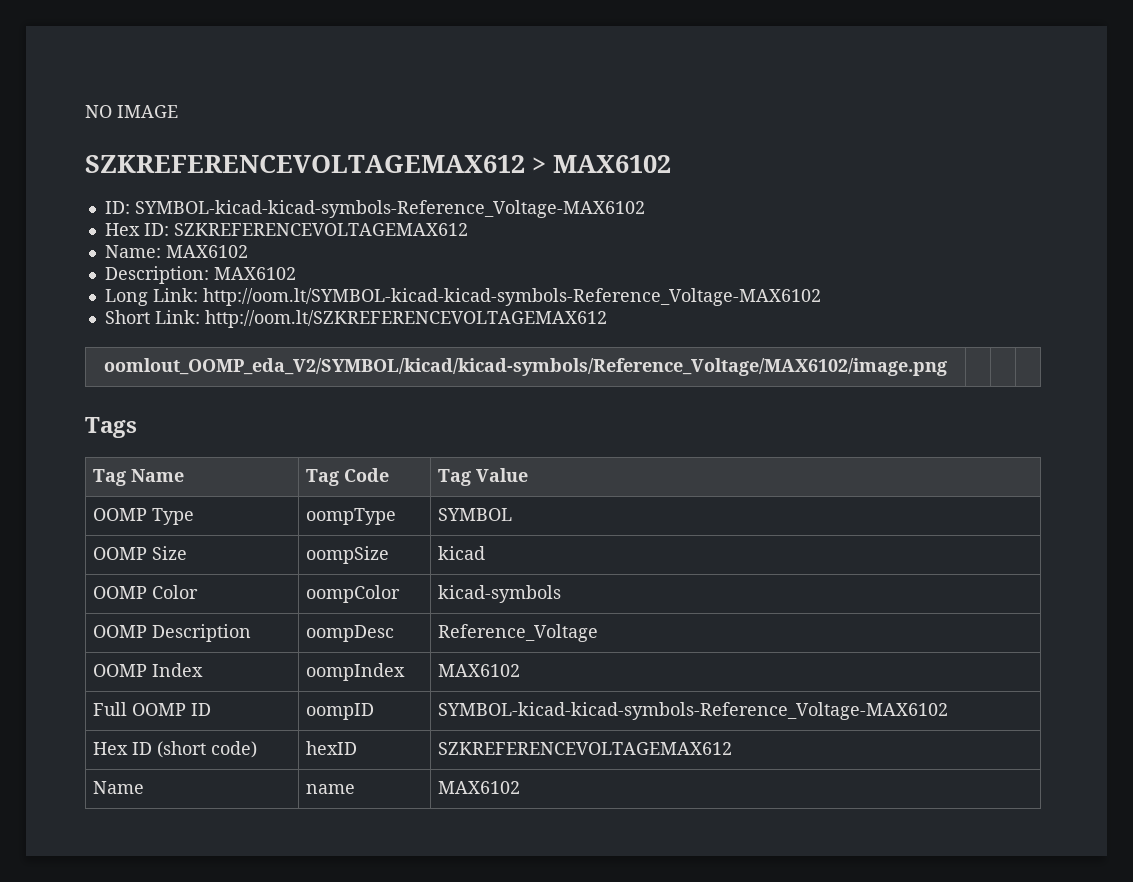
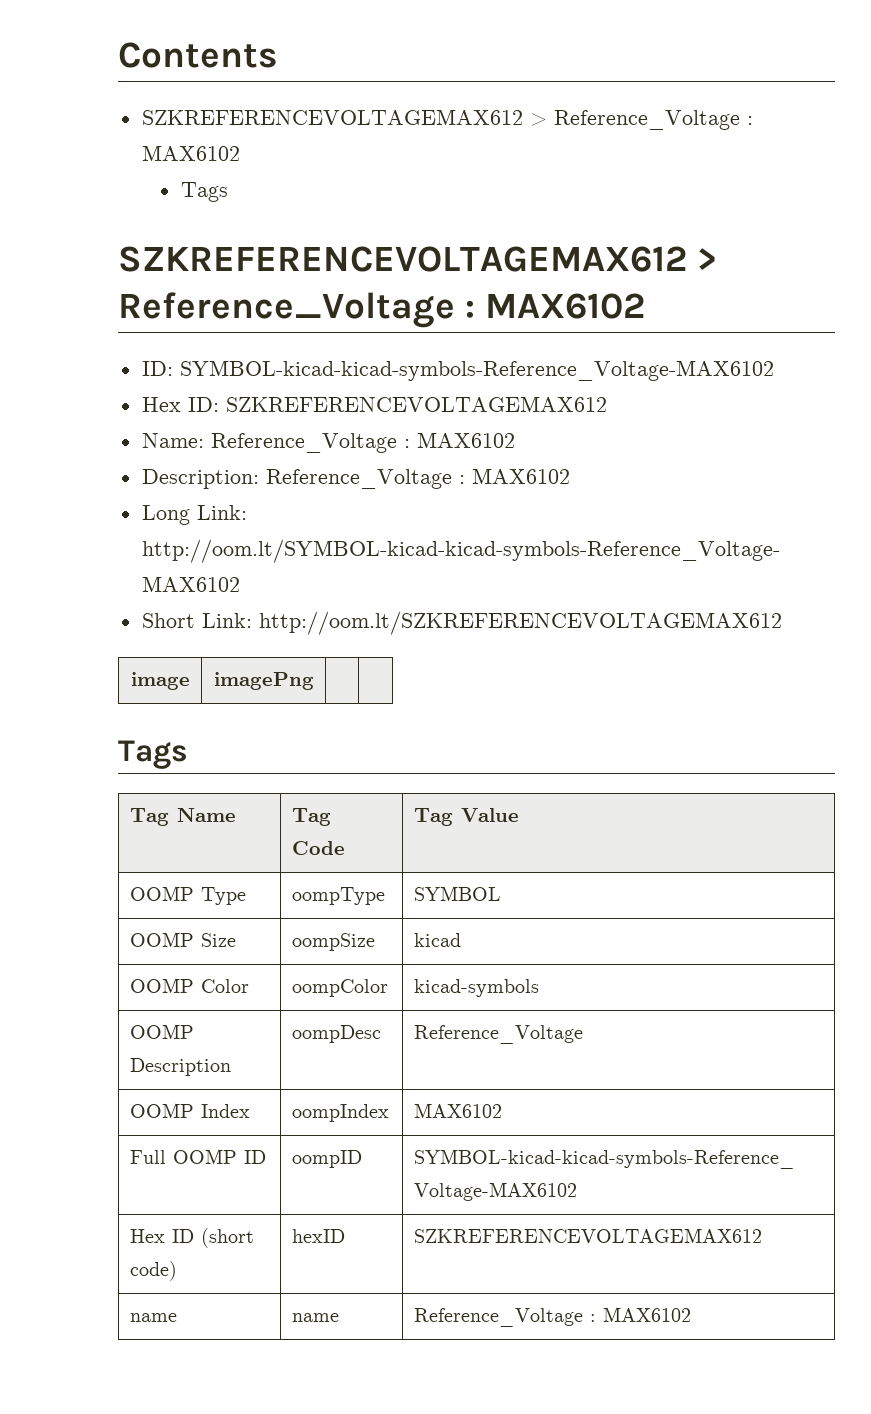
[85,105,178,118] [85,155,546,173] NO IMAGE // SZKREFERENCEVOLTAGEMAX612 > -> [118,42,278,68] [141,109,753,130] [141,145,240,161] [180,182,228,202] [118,246,717,272] [118,292,475,328] Contents // SZKREFERENCEVOLTAGEMAX612 > Reference_Voltage : MAX6102 // Tags // SZKREFERENCEVOLTAGEMAX612 > Reference_Voltage :
(161, 251) none -> [210,433,410,453] Reference_Voltage :
(209, 275) none -> [265,469,465,489] Reference_Voltage :
[104,358,947,376] oomlout_OOMP_eda_V2/SYMBOL/kicad/kicad-symbols/Reference_Voltage/MAX6102/image.png | -> [130,672,190,690] [213,672,314,690] image | imagePng
[92,781,144,794] [305,784,355,794] Name | name | -> [129,1313,177,1322] [291,1313,339,1322] [413,1308,596,1327] name | name | Reference_Voltage :

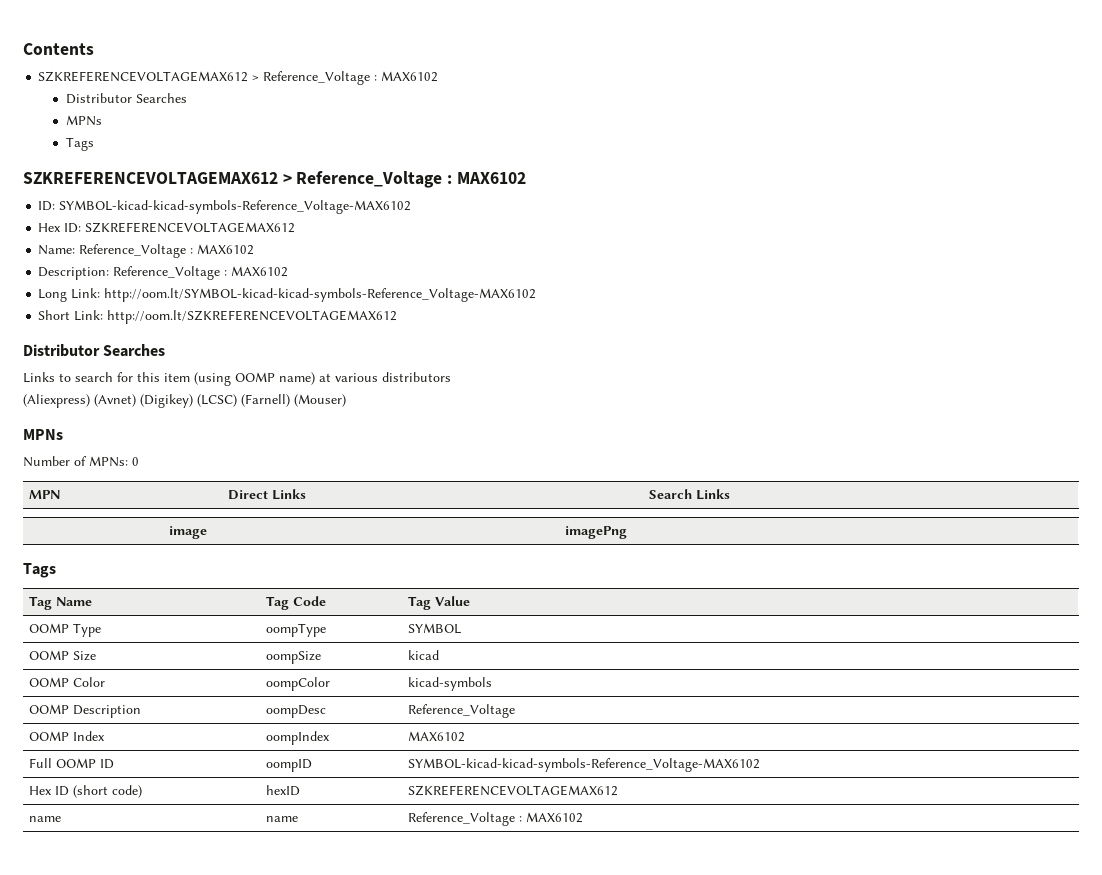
(240, 153) none -> [65,93,187,104] [65,115,102,126] // Distributor Searches // MPNs
(782, 623) none -> [23,344,166,357] [23,372,451,386] [23,394,346,408] [23,429,63,440] [23,456,139,467] [28,490,60,499] [227,489,306,500] [648,489,730,500] // Distributor Searches // Links to search for this item (using OOMP name) at various distributors // (Aliexpress) (Avnet) (Digikey) (LCSC) (Farnell) (Mouser) // MPNs // Number of MPNs: 0 // MPN | Direct Links | Search Links

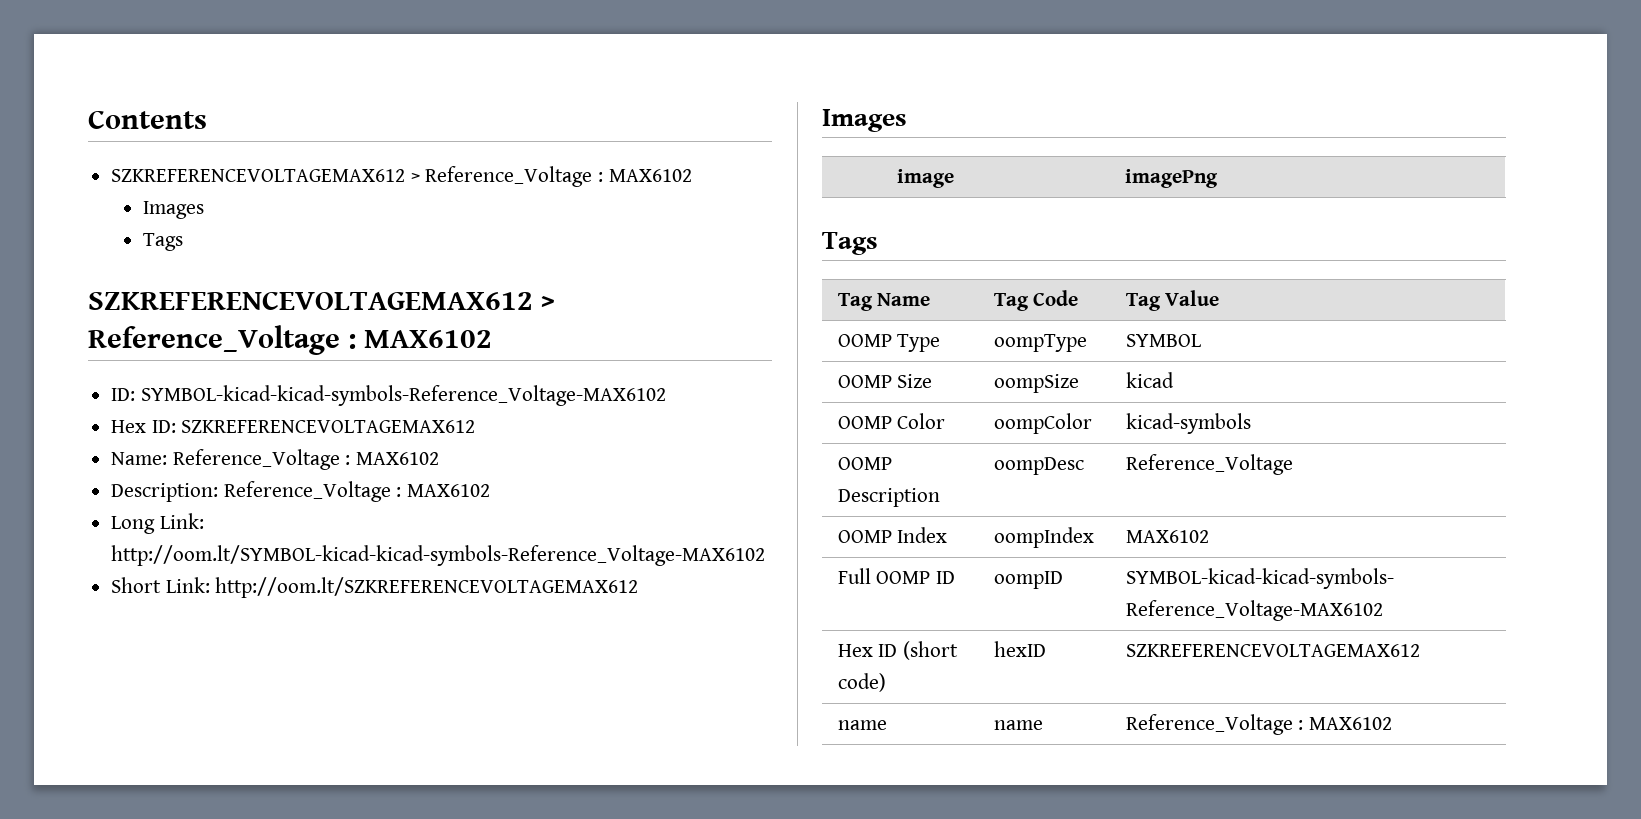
[65,93,187,104] [65,115,102,126] Distributor Searches // MPNs -> [143,201,205,219] Images
[23,344,166,357] [23,372,451,386] [23,394,346,408] [23,429,63,440] [23,456,139,467] [28,490,60,499] [227,489,306,500] [648,489,730,500] Distributor Searches // Links to search for this item (using OOMP name) at various distributors // (Aliexpress) (Avnet) (Digikey) (LCSC) (Farnell) (Mouser) // MPNs // Number of MPNs: 0 // MPN | Direct Links | Search Links -> [822,109,907,132] Images

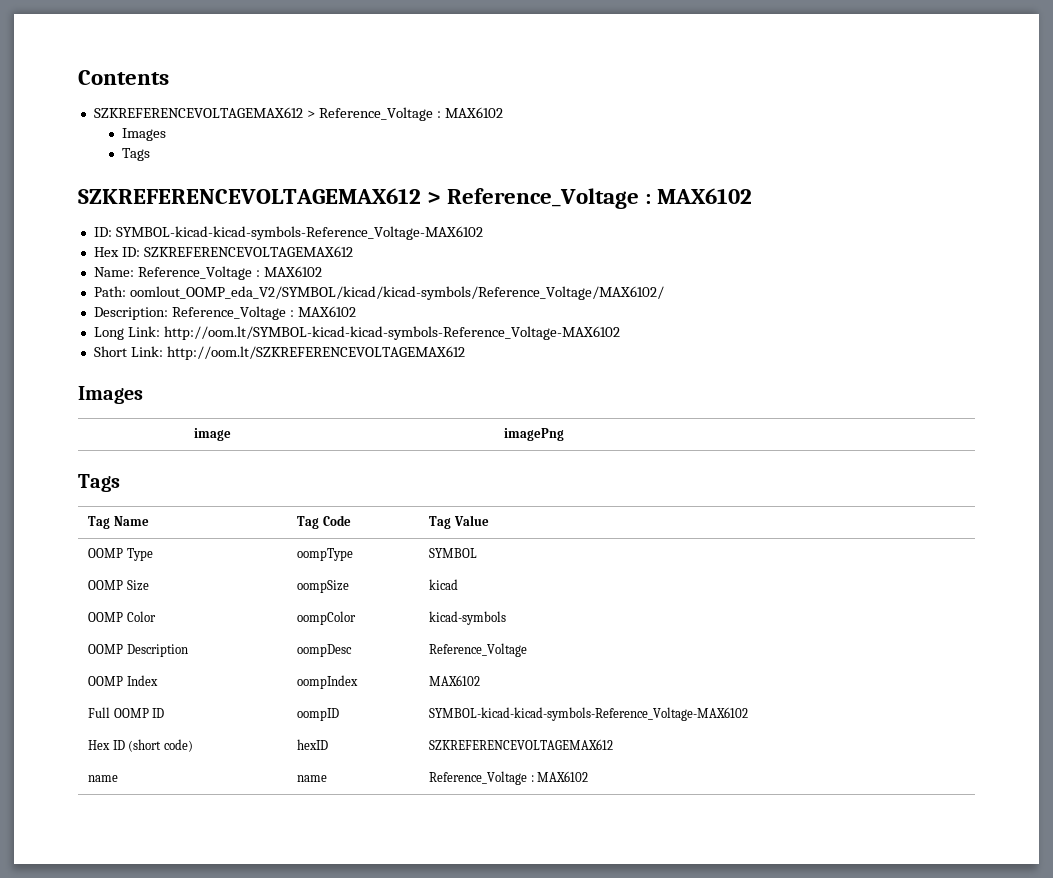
(440, 458) none -> [93,286,664,300] // Path: oomlout_OOMP_eda_V2/SYMBOL/kicad/kicad-symbols/Reference_Voltage/MAX6102/

